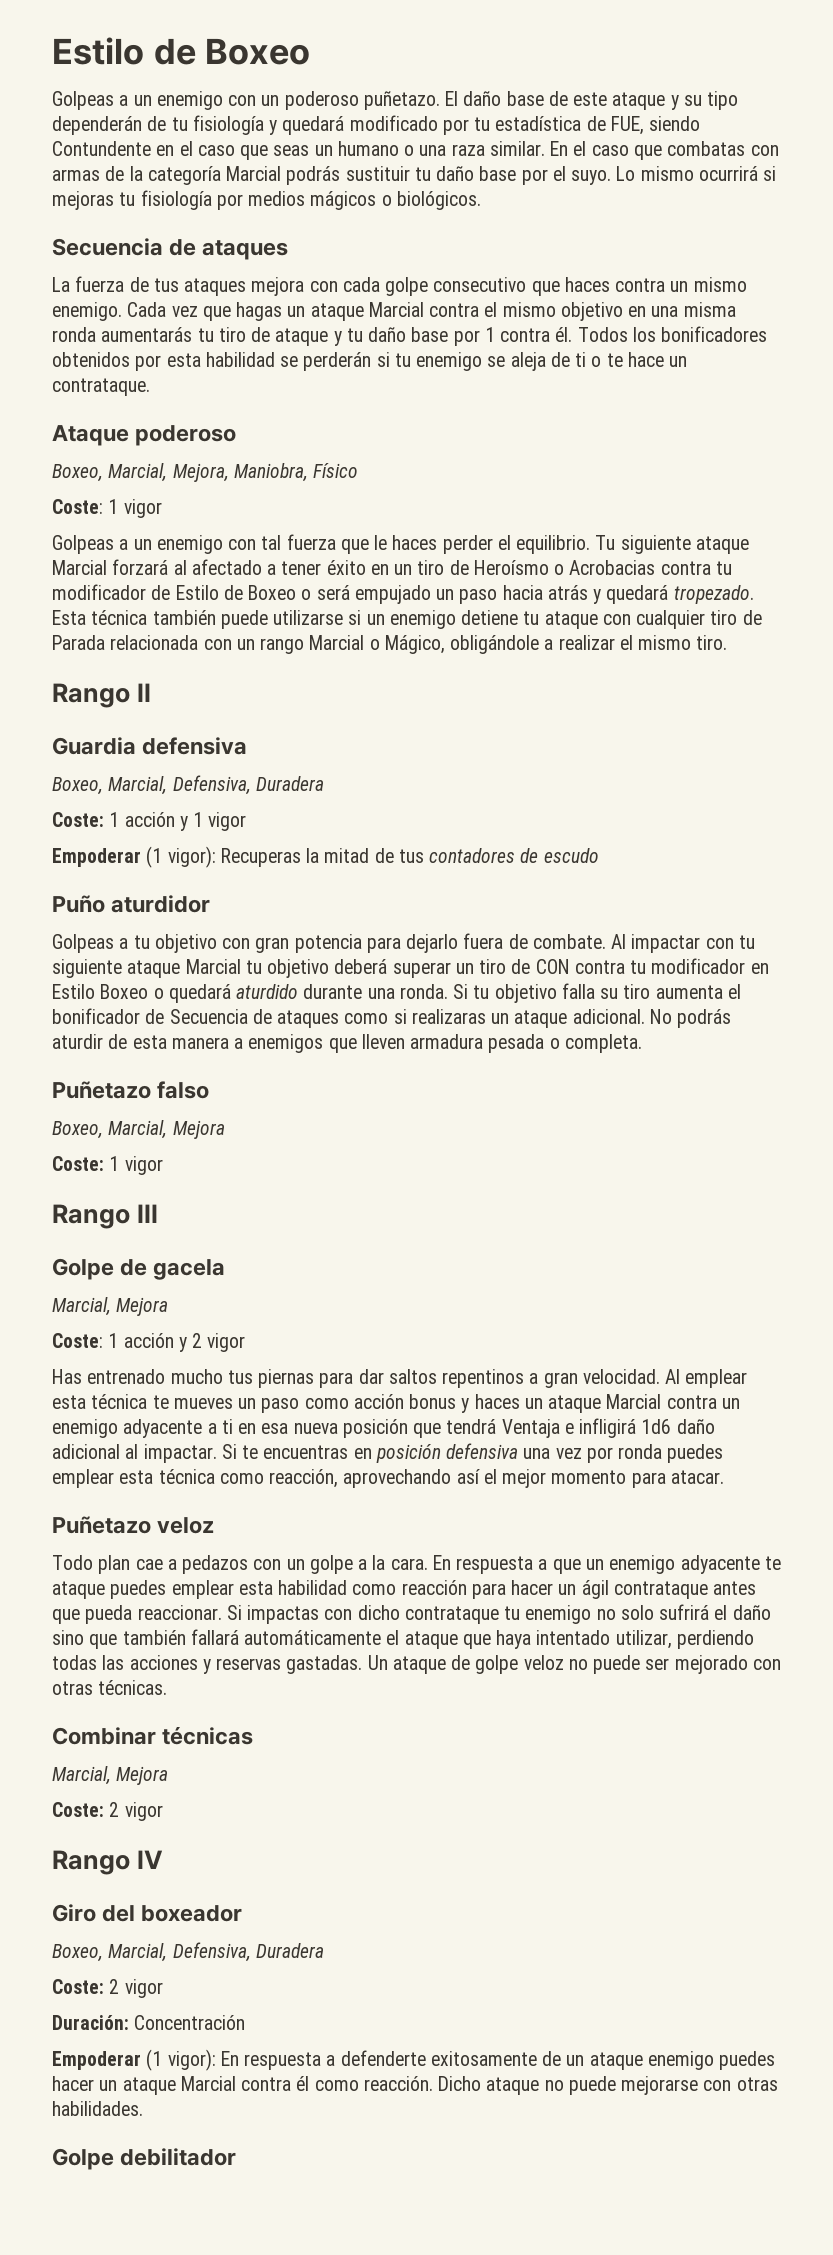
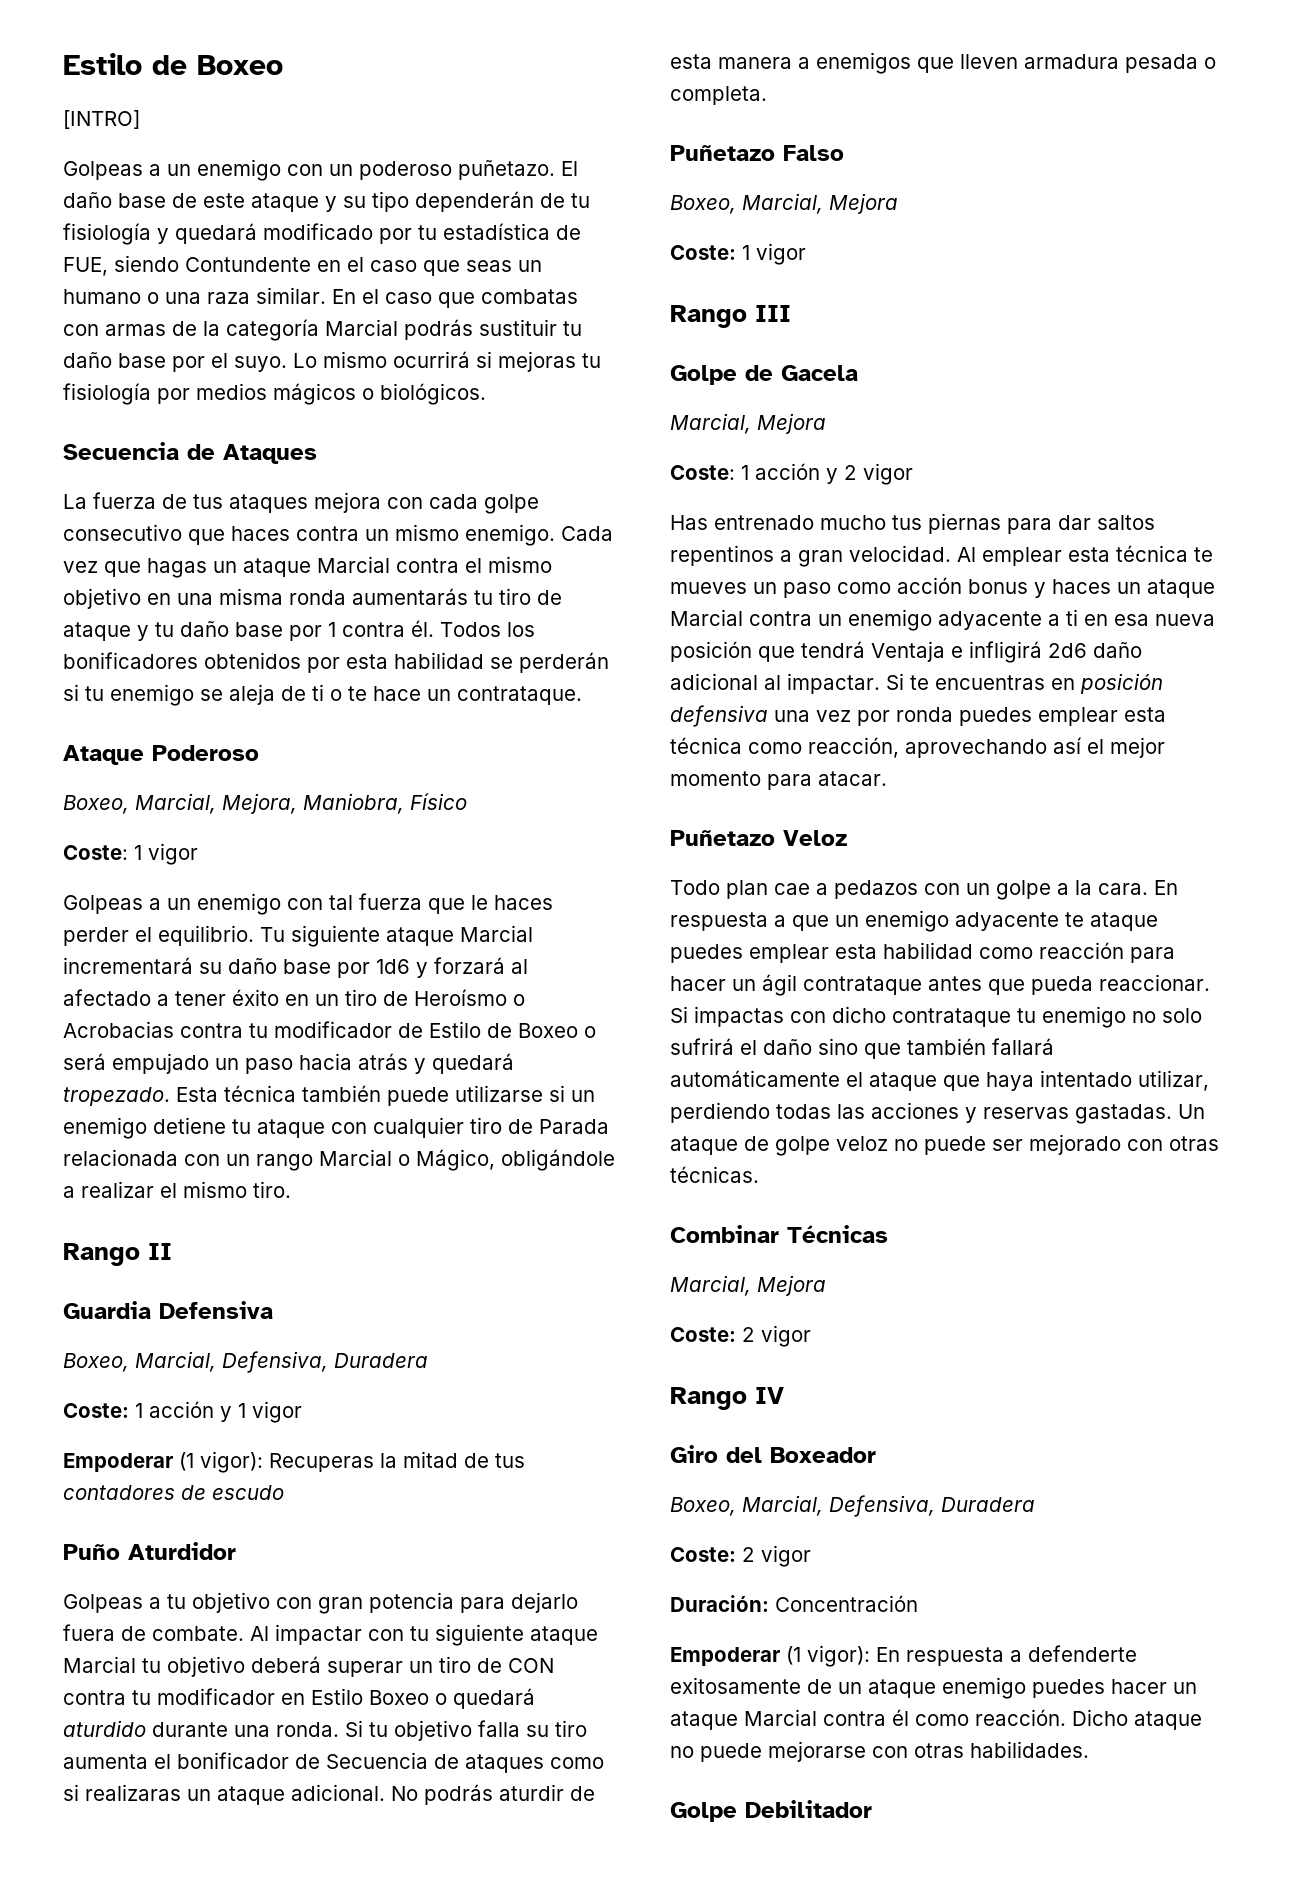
[52,37,311,65] Estilo de Boxeo -> [63,53,283,75] [63,110,140,129] Estilo de Boxeo // [INTRO]
[202,240,289,260] ataques -> [223,444,317,464] Ataques
[135,425,237,446] poderoso -> [152,745,259,761] Poderoso
(107, 567) none -> [63,957,428,978] incrementará su daño base por 1d6 y
[142,737,248,755] defensiva -> [159,1301,273,1319] Defensiva
[111,895,211,913] aturdidor -> [128,1542,236,1560] Aturdidor
[157,1081,210,1099] falso -> [783,145,844,161] Falso
[153,1259,226,1280] gacela -> [781,365,858,381] Gacela
[641,1419,672,1434] 1d6 -> [1048,643,1087,658] 2d6
[157,1517,215,1534] veloz -> [783,830,847,846] Veloz
[162,1727,254,1745] técnicas -> [787,1225,888,1243] Técnicas
[141,1905,243,1922] boxeador -> [770,1447,876,1463] Boxeador
[120,2148,237,2166] debilitador -> [745,1800,872,1818] Debilitador

